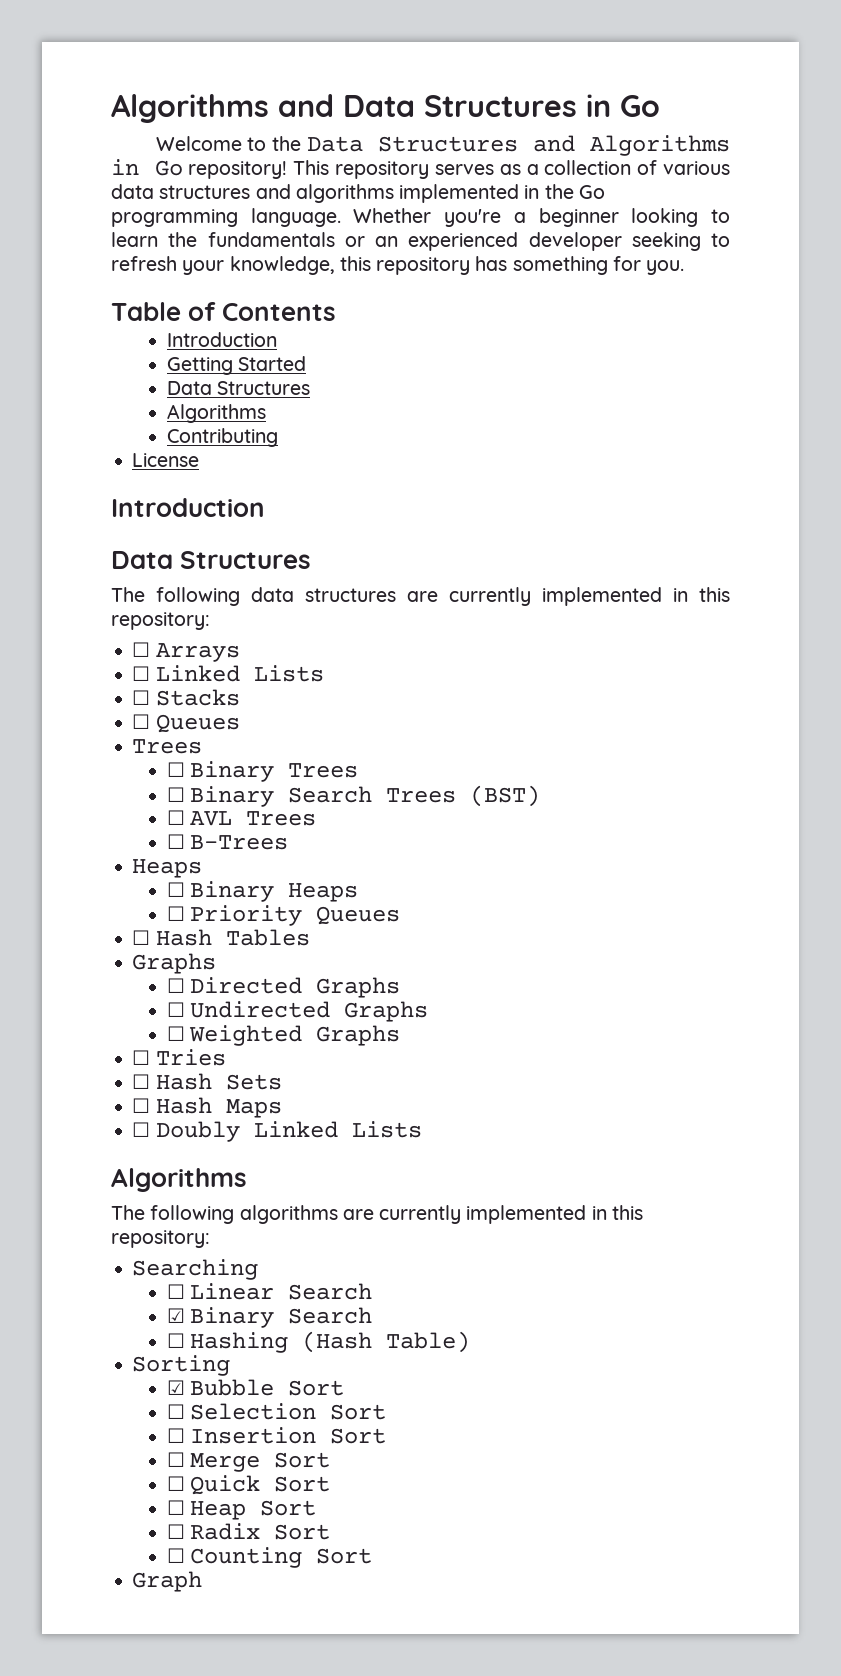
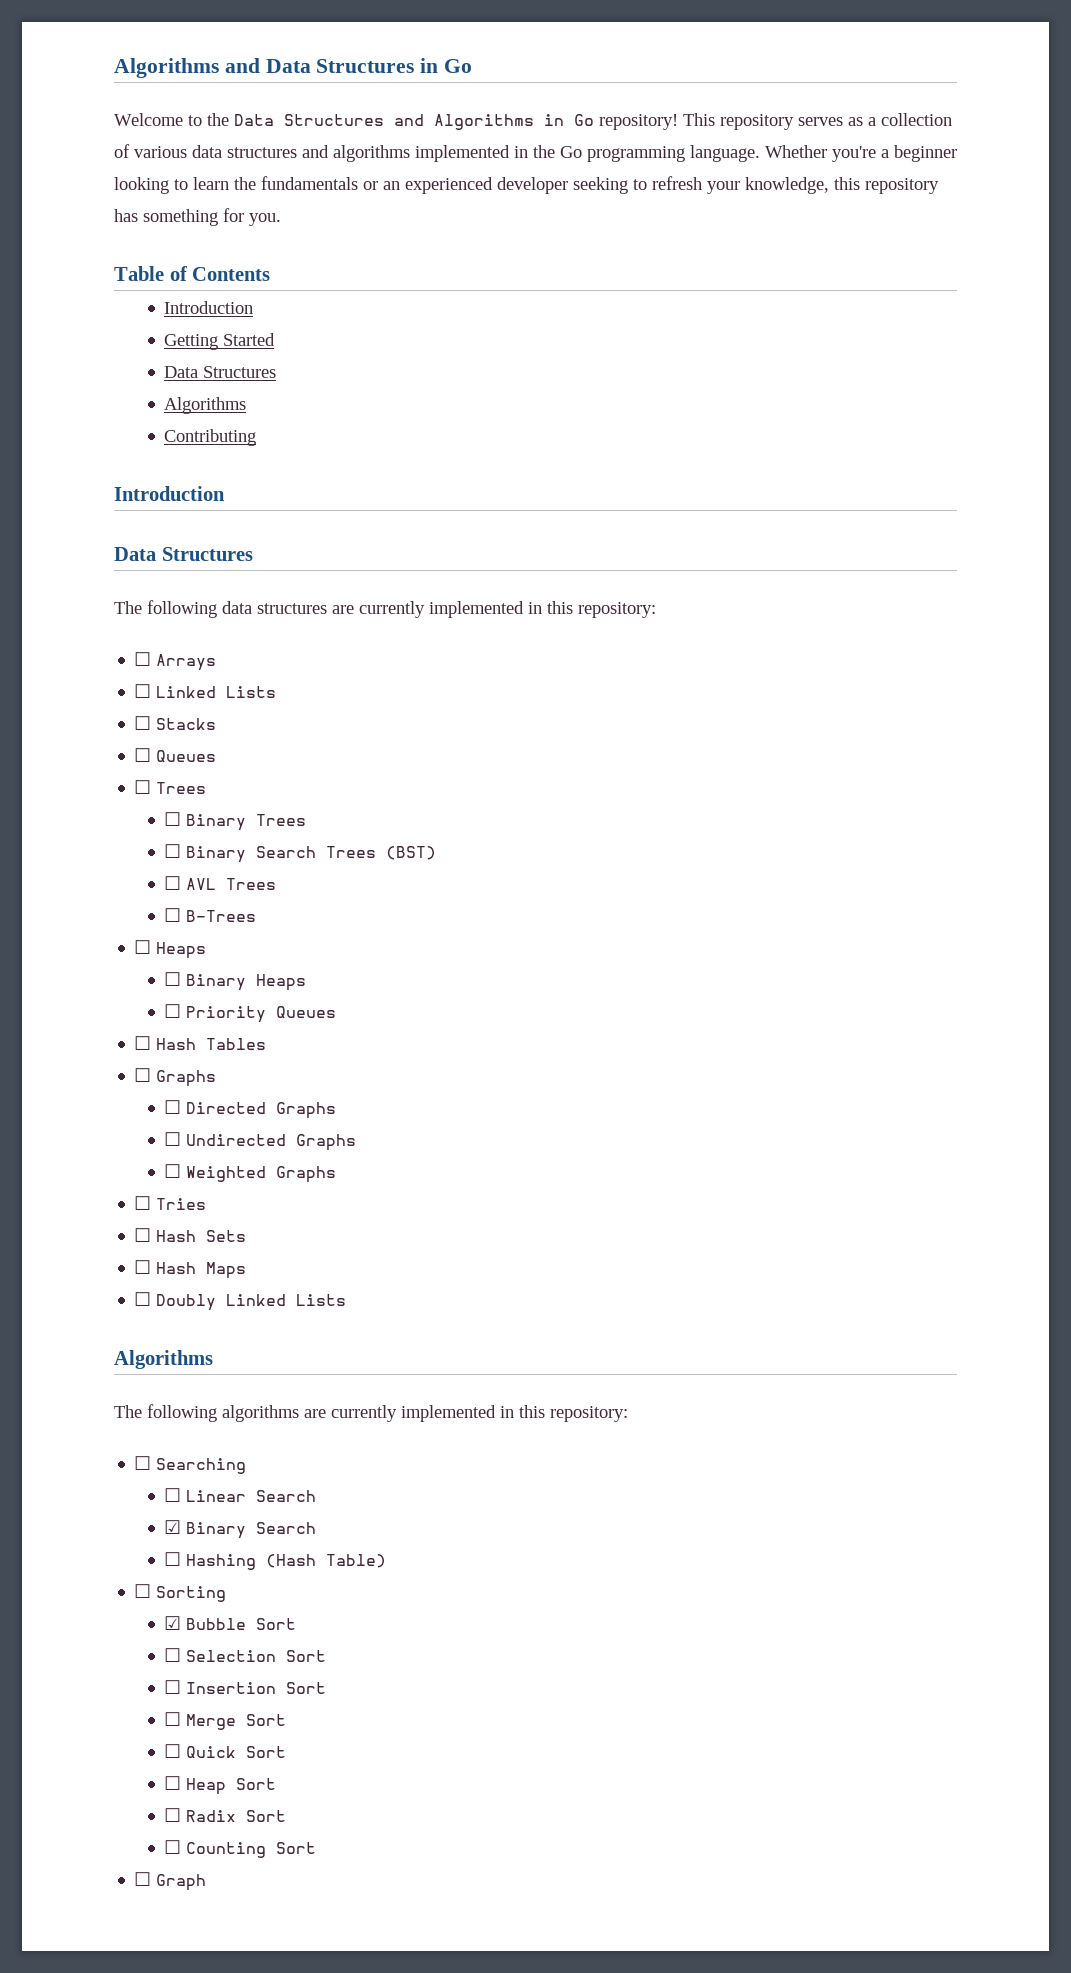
[132,453,200,467] // License -> (257, 437) none
(240, 723) none -> [134,780,152,794] ☐
(289, 842) none -> [134,940,152,954] ☐
(310, 937) none -> [134,1068,152,1082] ☐
(210, 1239) none -> [134,1456,152,1470] ☐
(471, 1342) none -> [134,1584,152,1598] ☐
(373, 1556) none -> [134,1872,152,1886] ☐

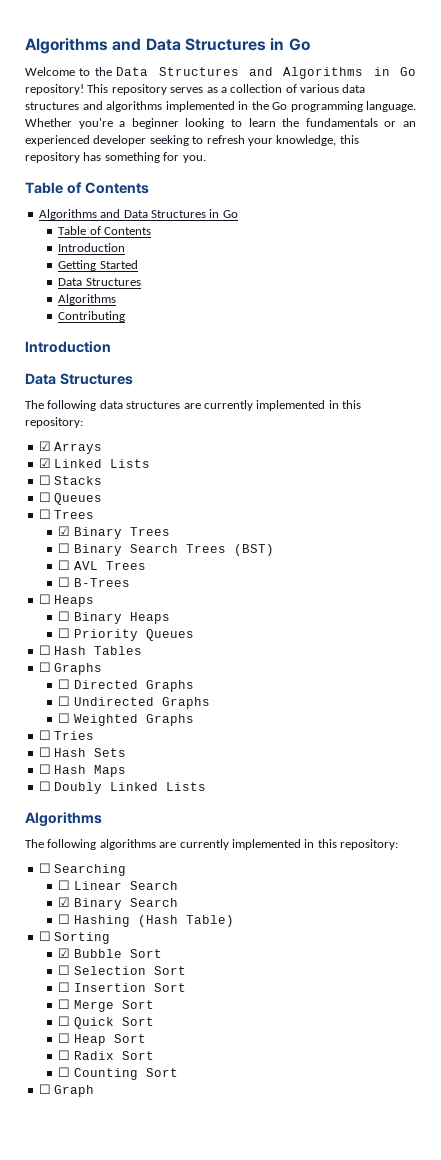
(271, 274) none -> [38,209,238,220] [58,226,151,235] // Algorithms and Data Structures in Go // Table of Contents
[134,652,152,666] ☐ -> [38,441,51,451] ☑
[134,684,152,698] ☐ -> [38,458,51,468] ☑
[164,812,182,826] ☐ -> [58,526,71,536] ☑

